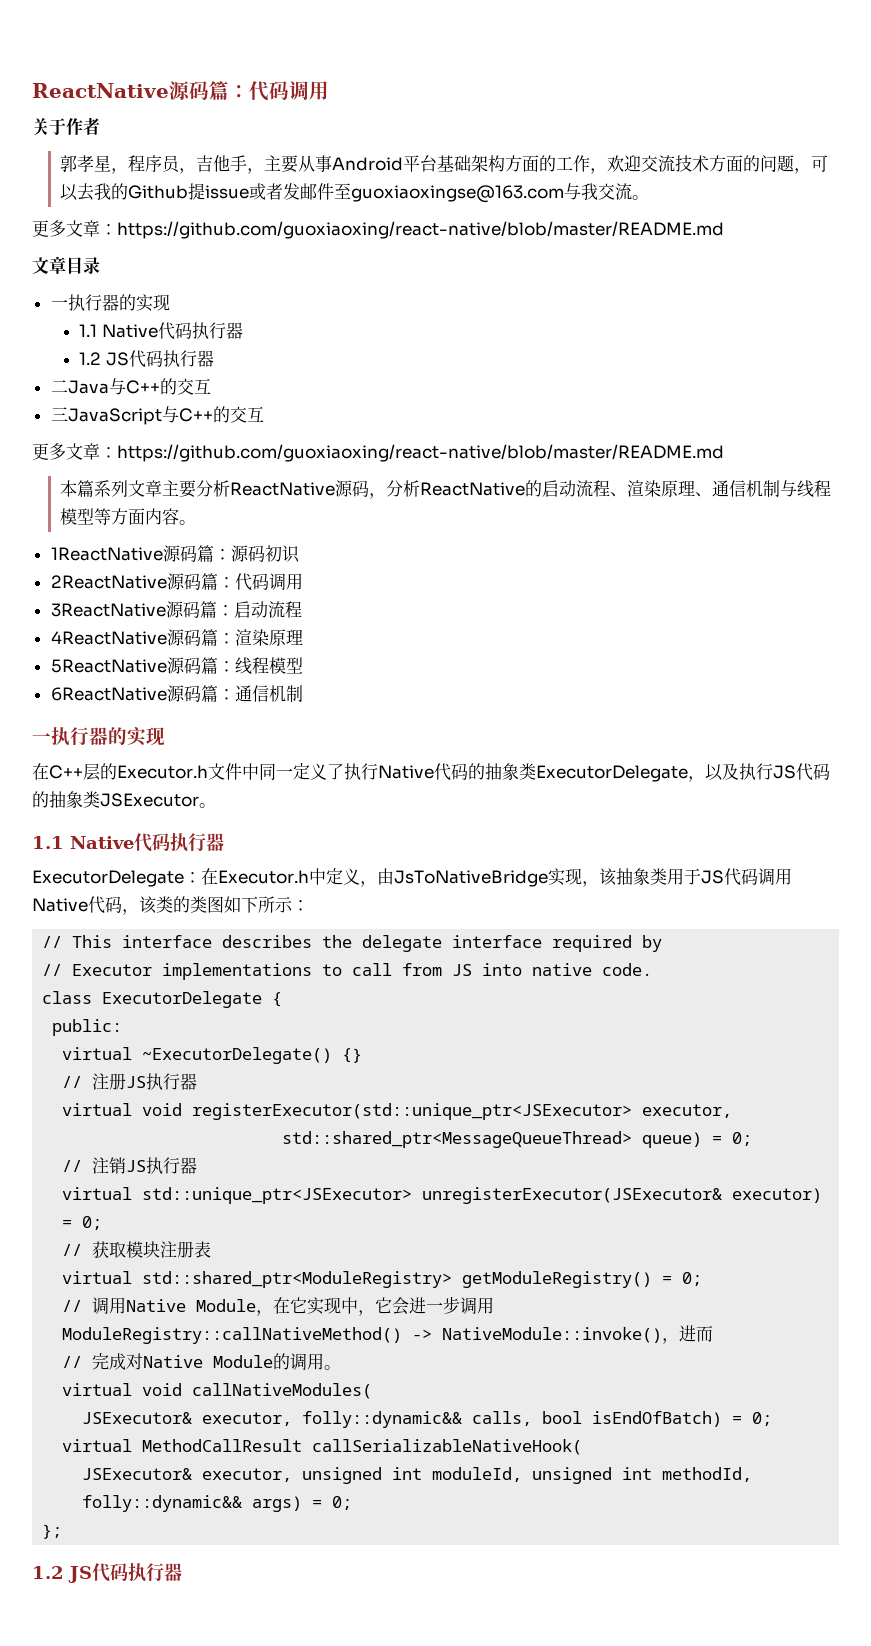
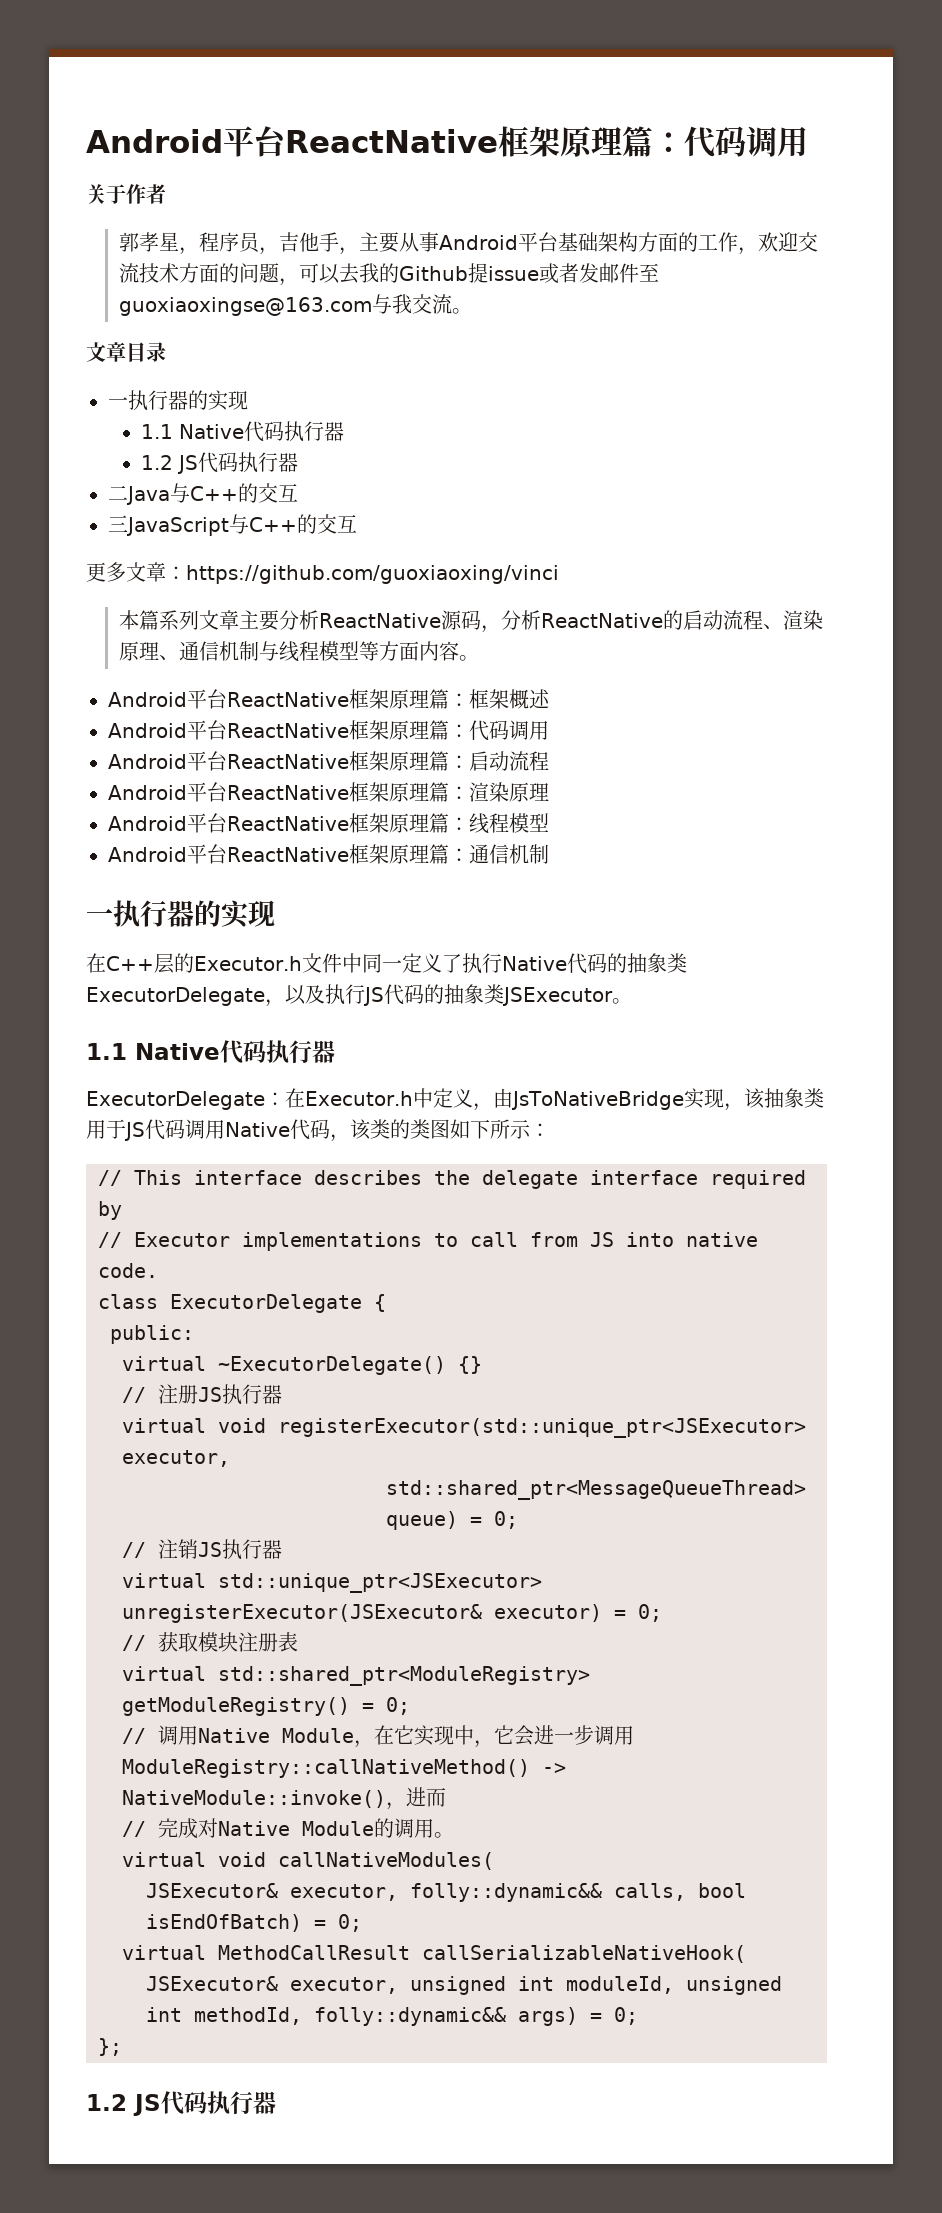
[32,81,209,100] ReactNative源码 -> [86,126,622,157] Android平台ReactNative框架原理
[32,220,724,239] // 更多文章：https://github.com/guoxiaoxing/react-native/blob/master/README.md -> (473, 311) none
[117,444,724,462] https://github.com/guoxiaoxing/react-native/blob/master/README.md -> [186,565,559,584] https://github.com/guoxiaoxing/vinci
[50,545,300,563] [50,573,303,591] [50,601,302,618] [50,629,303,646] [50,657,303,675] [50,685,201,702] 1ReactNative源码篇：源码初识 // 2ReactNative源码篇：代码调用 // 3ReactNative源码篇：启动流程 // 4ReactNative源码篇：渲染原理 // 5ReactNative源码篇：线程模型 // 6ReactNative源码 -> [108,689,550,709] [108,720,549,741] [108,751,549,771] [108,782,549,802] [108,813,549,834] [108,844,429,864] Android平台ReactNative框架原理篇：框架概述 // Android平台ReactNative框架原理篇：代码调用 // Android平台ReactNative框架原理篇：启动流程 // Android平台ReactNative框架原理篇：渲染原理 // Android平台ReactNative框架原理篇：线程模型 // Android平台ReactNative框架原理

